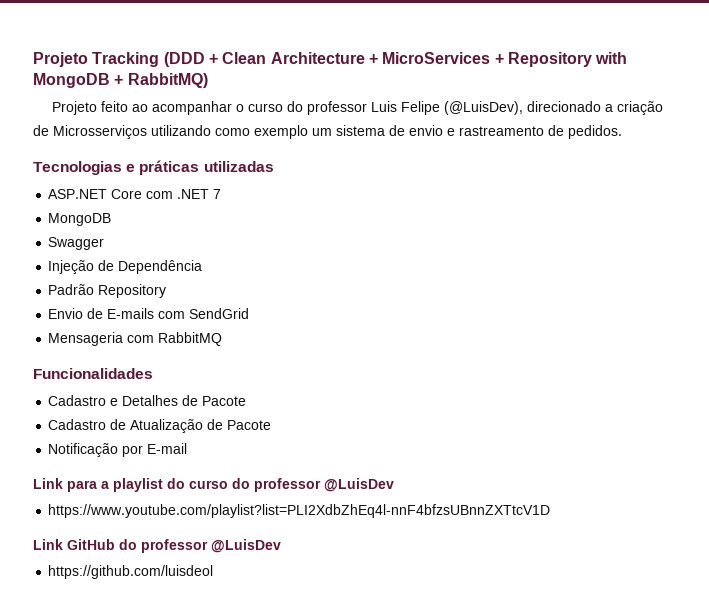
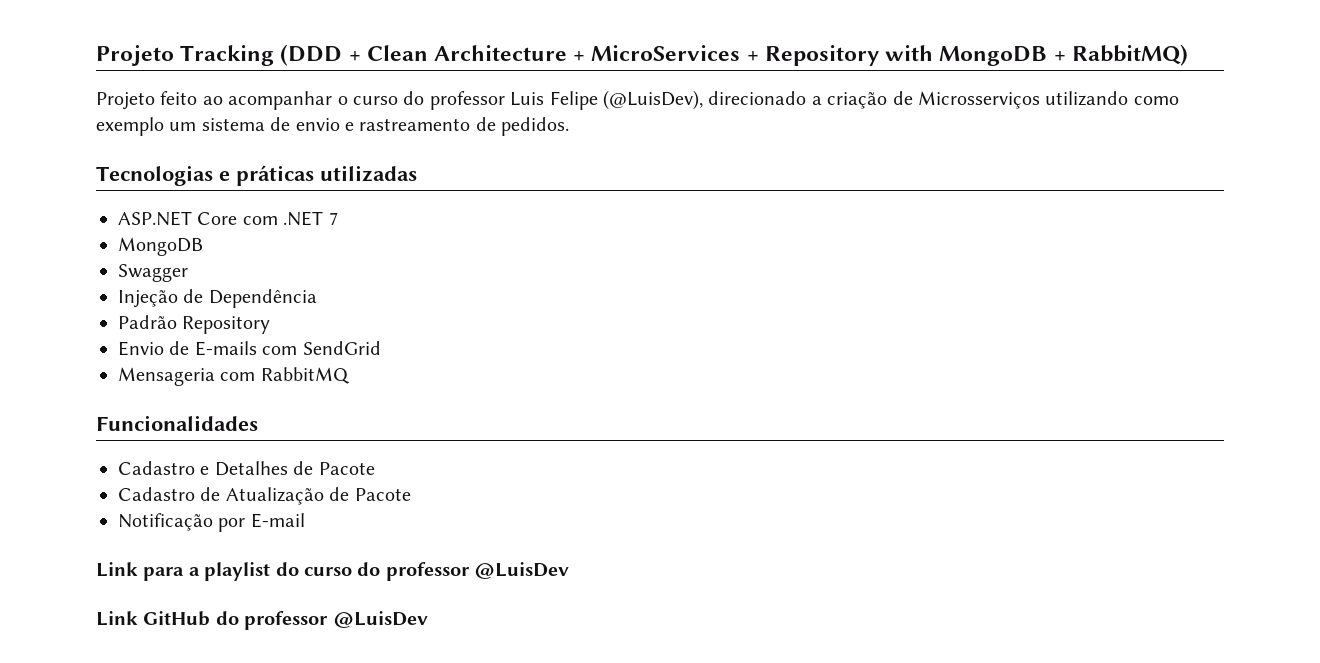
[48,504,551,518] // https://www.youtube.com/playlist?list=PLI2XdbZhEq4l-nnF4bfzsUBnnZXTtcV1D -> (570, 570) none
[48,565,214,579] // https://github.com/luisdeol -> (428, 619) none

